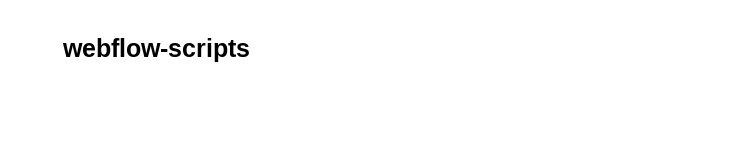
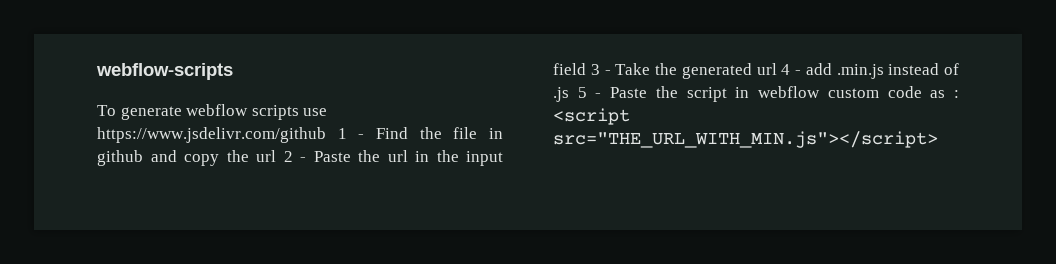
(250, 50) none -> [97,104,328,120] [97,127,504,143] [97,150,503,166] [553,63,959,79] [553,86,959,102] [553,108,630,125] [553,131,938,148] // To generate webflow scripts use https://www.jsdelivr.com/github 1 - Find the file in github and copy the url 2 - Paste the url in the input field 3 - Take the generated url 4 - add .min.js instead of .js 5 - Paste the script in webflow custom code as : <script src="THE_URL_WITH_MIN.js"></script>

